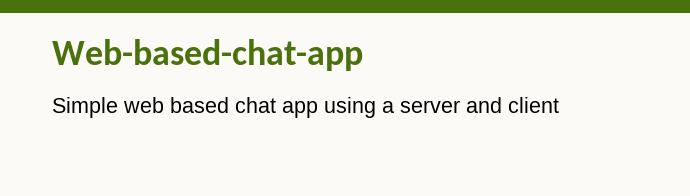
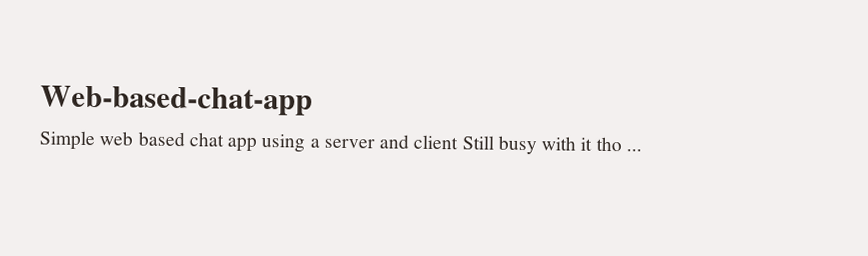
(559, 105) none -> [461,135,642,155] Still busy with it tho ...

